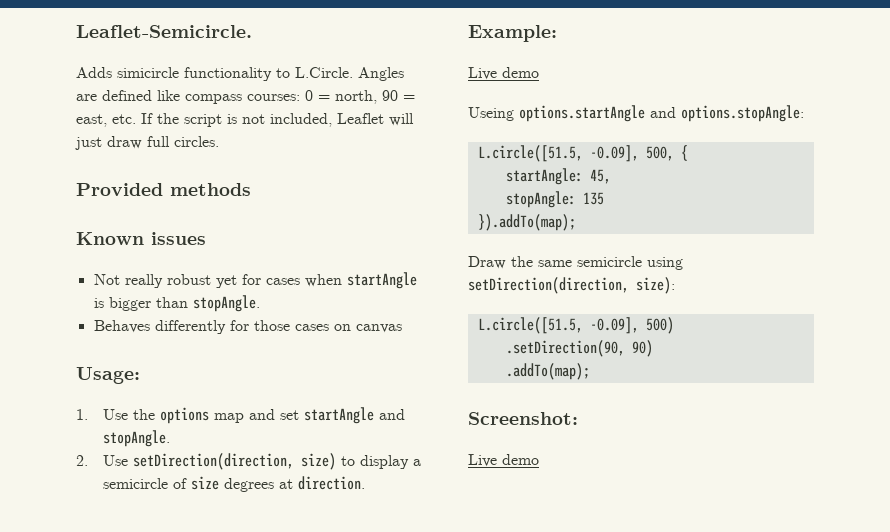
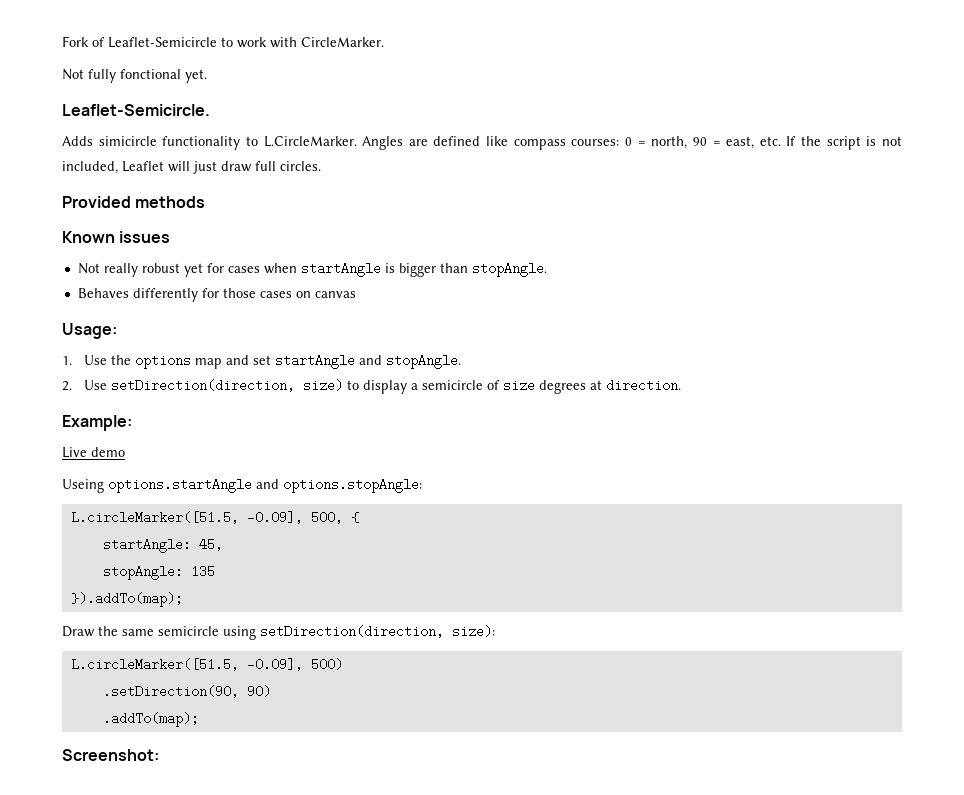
(76, 31) none -> [62,36,384,48] [62,69,207,83] Fork of Leaflet-Semicircle to work with CircleMarker. // Not fully fonctional yet. //
[295,67,353,78] L.Circle. -> [263,136,357,147] L.CircleMarker.
[477,145,583,162] L.circle([51.5, -> [70,511,239,524] L.circleMarker([51.5,
[477,317,583,334] L.circle([51.5, -> [70,658,239,671] L.circleMarker([51.5,
[468,454,539,467] // Live demo -> (159, 755) none

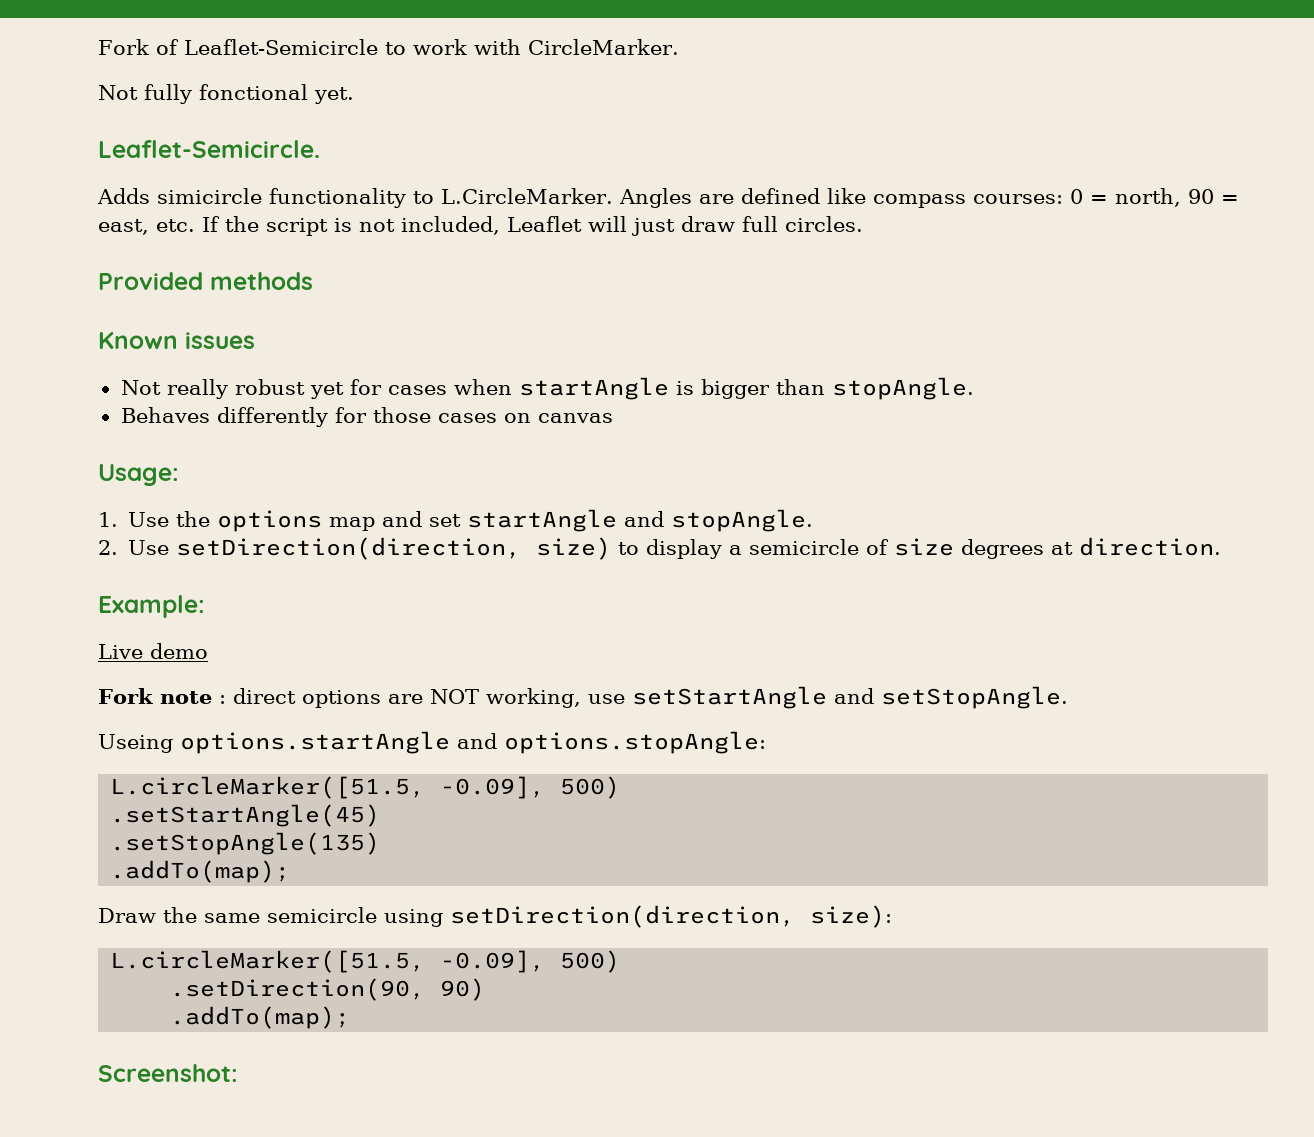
(125, 452) none -> [98,686,1068,709] // Fork note : direct options are NOT working, use setStartAngle and setStopAngle.
[310,511,359,524] [102,538,223,553] [102,565,215,580] [70,592,183,607] 500, { // startAngle: 45, // stopAngle: 135 // }).addTo(map); -> [560,776,621,799] [110,804,381,827] [110,832,381,855] [110,860,291,883] 500) // .setStartAngle(45) // .setStopAngle(135) // .addTo(map);

